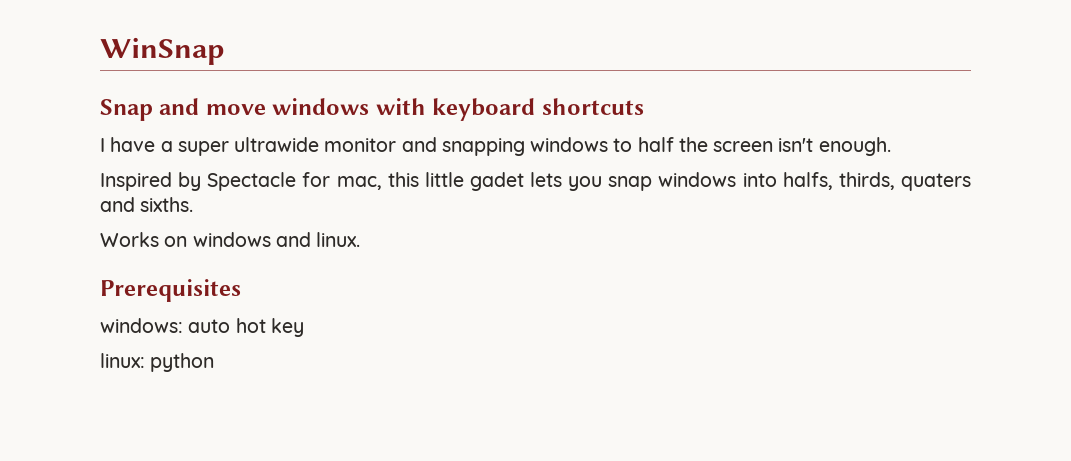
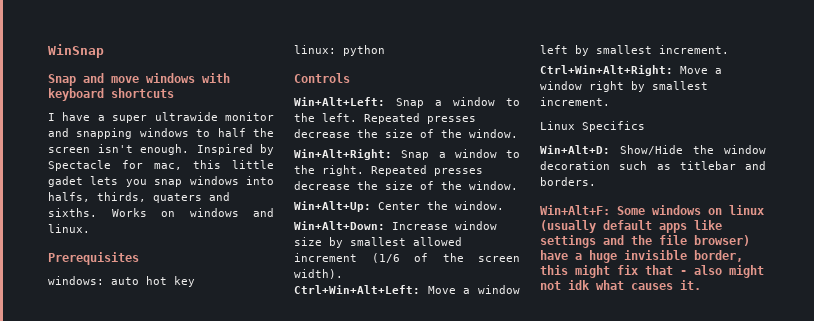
(891, 146) // -> (189, 149) none
(194, 204) // -> (97, 212) none
(215, 362) none -> [294,73,350,83] [294,97,520,108] [294,113,476,124] [294,129,518,138] [294,149,520,160] [294,165,483,176] [294,181,518,190] [294,201,504,212] [294,221,497,230] [294,237,462,248] [294,253,520,263] [294,269,343,279] [294,285,520,294] [540,45,729,56] [540,65,722,76] [540,81,708,92] [540,97,610,106] [540,121,645,132] [540,145,766,155] [540,161,766,170] [540,177,596,186] [540,205,764,215] [540,220,722,233] [540,235,750,248] [540,250,743,263] [540,265,764,278] [540,280,701,290] // Controls // Win+Alt+Left: Snap a window to the left. Repeated presses decrease the size of the window. // Win+Alt+Right: Snap a window to the right. Repeated presses decrease the size of the window. // Win+Alt+Up: Center the window. // Win+Alt+Down: Increase window size by smallest allowed increment (1/6 of the screen width). // Ctrl+Win+Alt+Left: Move a window left by smallest increment. // Ctrl+Win+Alt+Right: Move a window right by smallest increment. // Linux Specifics // Win+Alt+D: Show/Hide the window decoration such as titlebar and borders. // Win+Alt+F: Some windows on linux (usually default apps like settings and the file browser) have a huge invisible border, this might fix that - also might not idk what causes it.

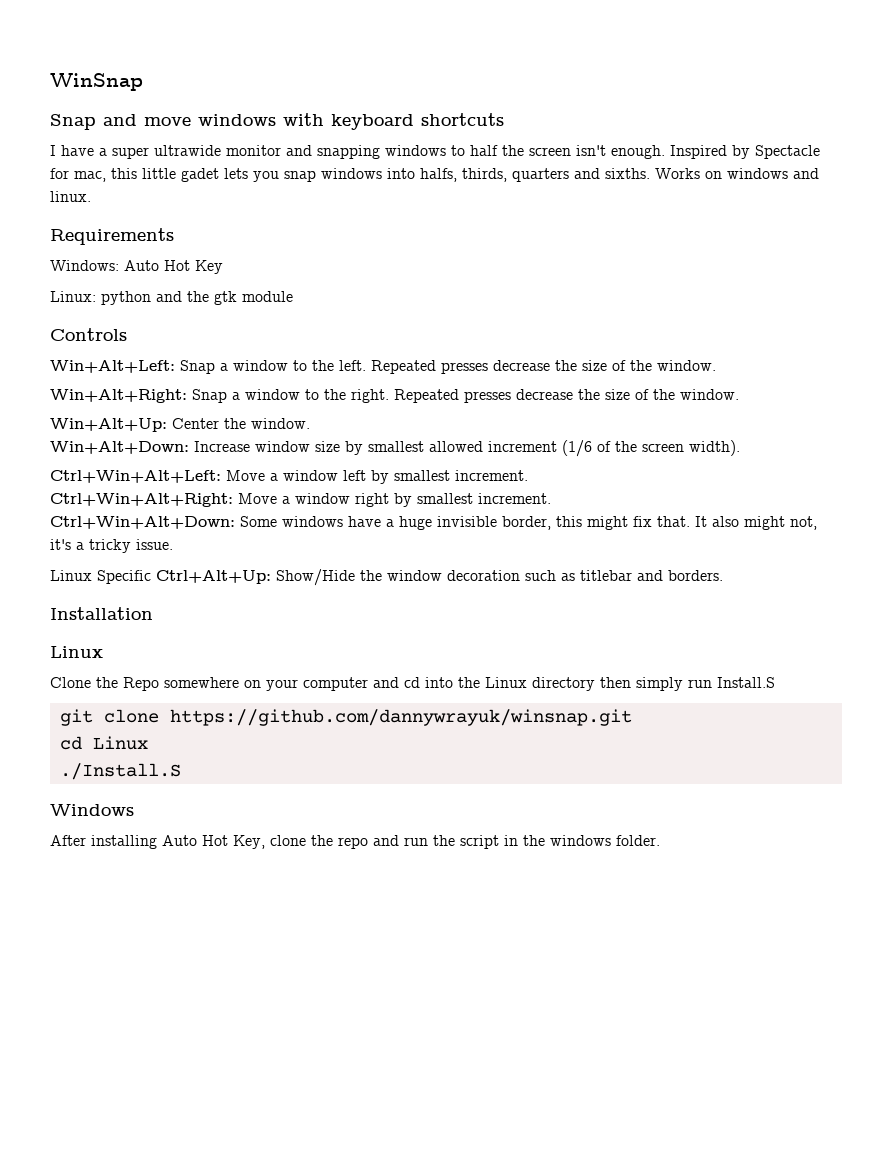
[153,193,202,203] quaters -> [512,168,569,182] quarters
[48,252,139,265] [48,276,195,287] [294,45,385,56] Prerequisites // windows: auto hot key // linux: python -> [50,228,174,245] [50,260,223,274] [50,291,293,305] Requirements // Windows: Auto Hot Key // Linux: python and the gtk module
[540,121,645,132] [540,145,610,154] // Linux Specifics // Win+Alt+D: -> [50,516,817,530] [50,539,173,553] [50,570,271,584] // Ctrl+Win+Alt+Down: Some windows have a huge invisible border, this might fix that. It also might not, it's a tricky issue. // Linux Specific Ctrl+Alt+Up:
[540,205,764,215] [540,220,722,233] [540,235,750,248] [540,250,743,263] [540,265,764,278] [540,280,701,290] Win+Alt+F: Some windows on linux (usually default apps like settings and the file browser) have a huge invisible border, this might fix that - also might not idk what causes it. -> [50,607,153,620] [50,646,103,658] [50,677,775,691] [59,709,632,726] [59,736,148,750] [59,763,181,780] [50,804,134,816] [50,835,660,849] Installation // Linux // Clone the Repo somewhere on your computer and cd into the Linux directory then simply run Install.S // git clone https://github.com/dannywrayuk/winsnap.git // cd Linux // ./Install.S // Windows // After installing Auto Hot Key, clone the repo and run the script in the windows folder.

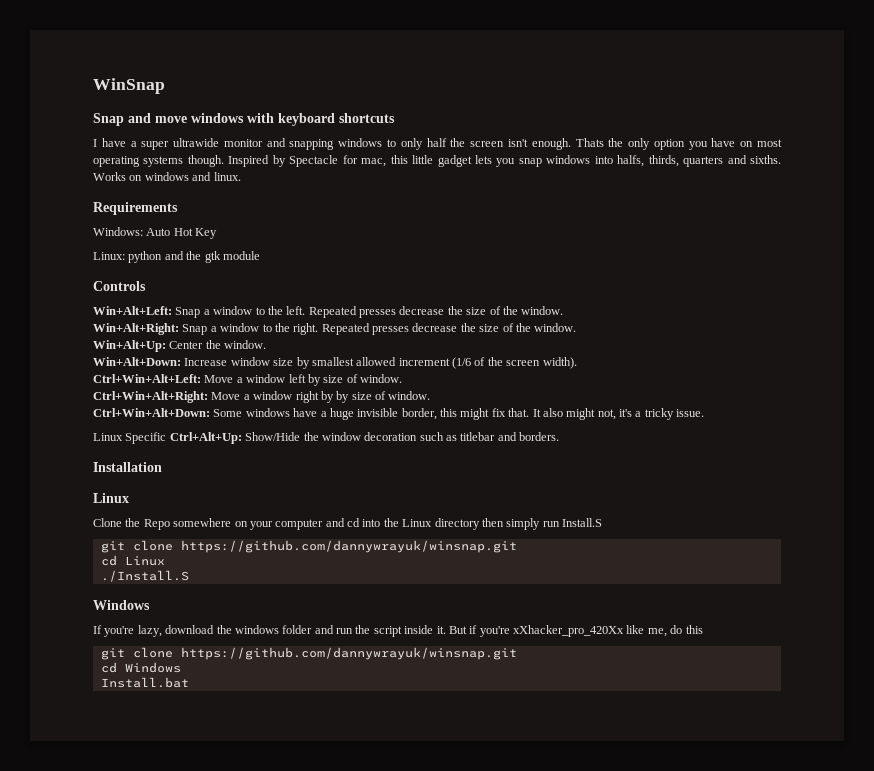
(465, 150) none -> [400,138,423,150] only
(665, 152) none -> [575,138,782,150] [93,155,224,167] Thats the only option you have on most operating systems though.
[181,168,219,182] gadet -> [437,155,472,167] gadget
[394,470,528,481] smallest increment. -> [323,374,402,383] size of window.
[417,493,551,504] smallest increment. -> [336,391,431,403] by size of window.
[50,835,660,849] After installing Auto Hot Key, clone the repo and run the script in the windows folder. -> [93,625,703,637] [100,647,517,660] [100,662,181,673] [100,677,189,688] If you're lazy, download the windows folder and run the script inside it. But if you're xXhacker_pro_420Xx like me, do this // git clone https://github.com/dannywrayuk/winsnap.git // cd Windows // Install.bat

